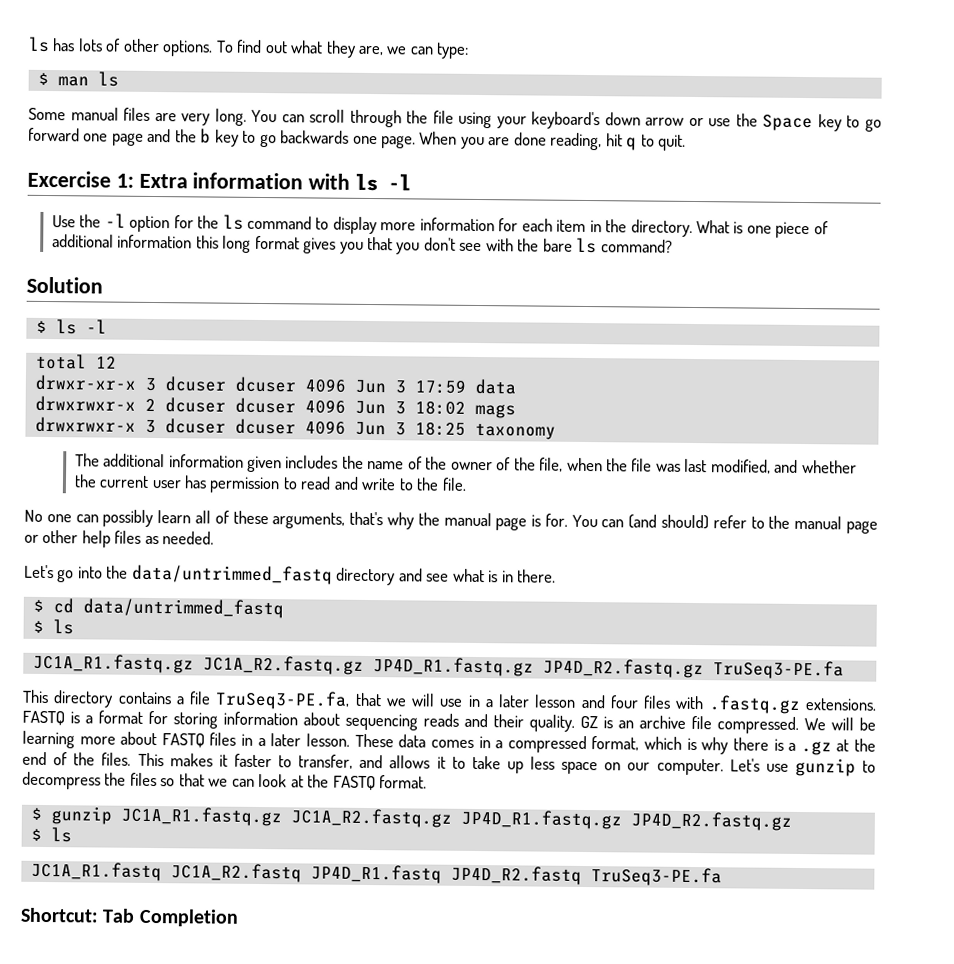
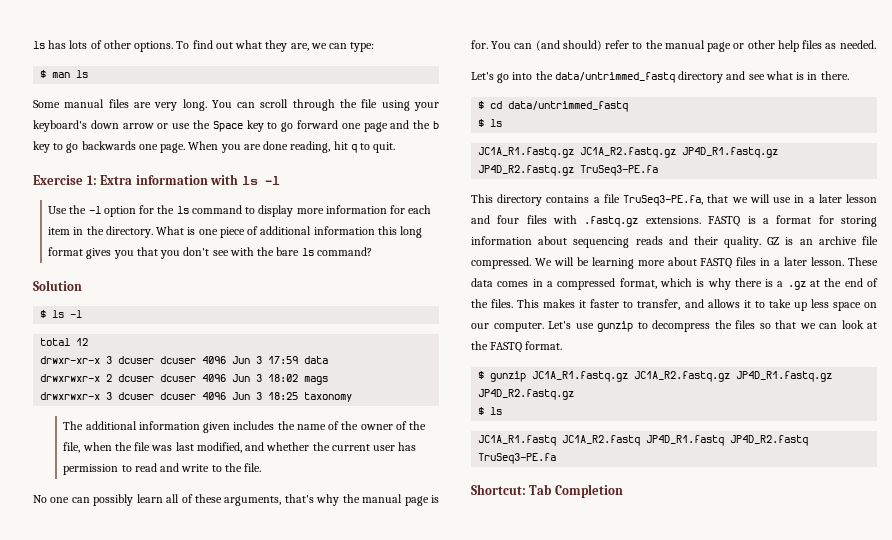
[27,170,111,188] Excercise -> [33,175,83,185] Exercise

